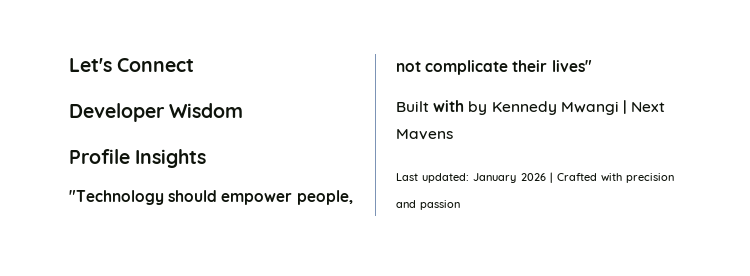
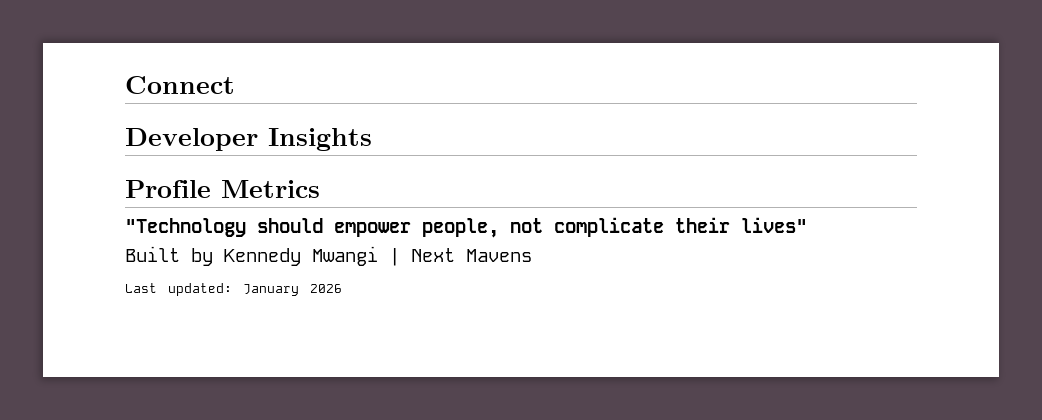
[69,58,112,72] Let's -> (125, 85) none
[169,103,244,118] Wisdom -> [268,128,372,151] Insights
[135,149,207,168] Insights -> [221,180,320,198] Metrics
[433,100,465,112] with -> (180, 254) none
[549,172,675,183] [396,200,461,210] | Crafted with precision and passion -> (342, 288) none

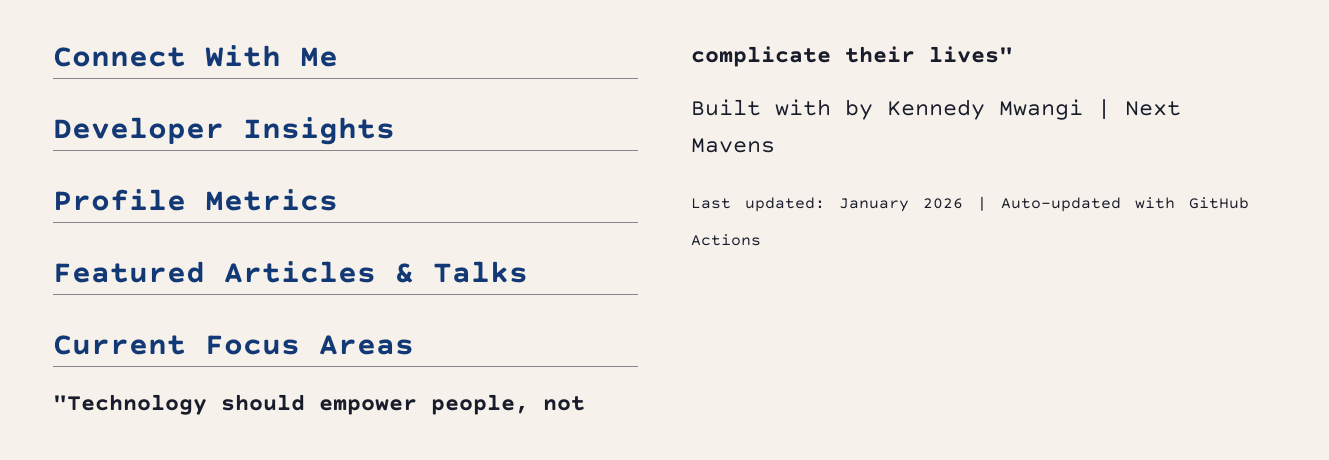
(235, 85) none -> [205,45,338,67] With Me
(320, 189) none -> [53,261,528,283] [53,335,414,355] // Featured Articles & Talks // Current Focus Areas
(180, 254) none -> [775,99,831,116] with
(342, 288) none -> [977,196,1249,212] [691,234,761,246] | Auto-updated with GitHub Actions

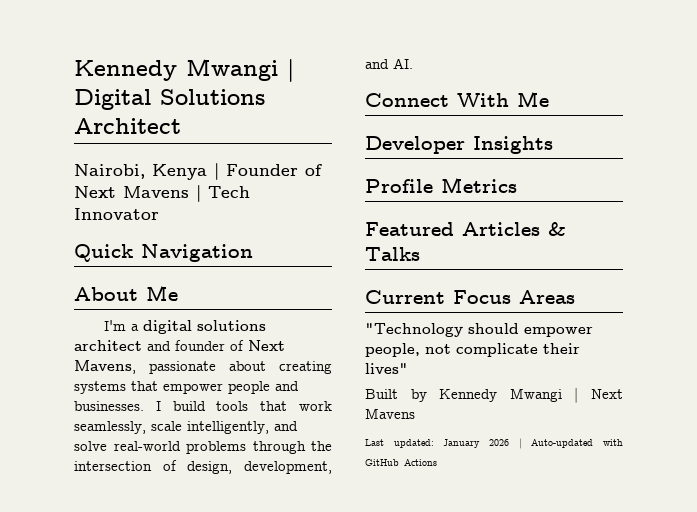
(53, 57) none -> [74,59,294,82] [74,89,265,110] [74,118,181,134] [74,163,322,180] [74,185,250,202] [74,208,159,220] [74,244,253,262] [74,285,178,301] [104,320,267,334] [74,340,285,351] [74,360,332,374] [74,381,299,394] [74,401,332,411] [74,421,298,434] [74,441,332,454] [74,460,332,474] [365,58,413,69] Kennedy Mwangi | Digital Solutions Architect // Nairobi, Kenya | Founder of Next Mavens | Tech Innovator // Quick Navigation // About Me // I'm a digital solutions architect and founder of Next Mavens, passionate about creating systems that empower people and businesses. I build tools that work seamlessly, scale intelligently, and solve real-world problems through the intersection of design, development, and AI. //
[775,99,831,116] with -> (398, 394) none

